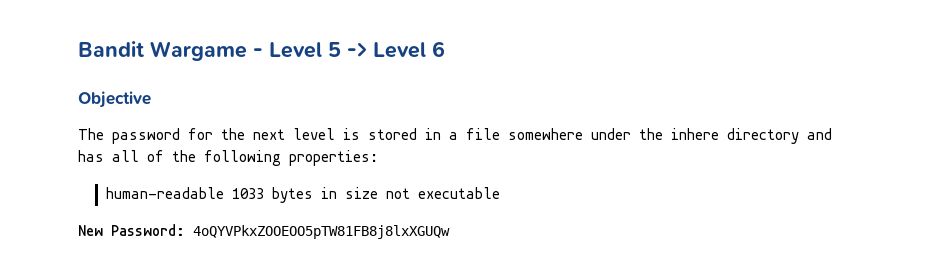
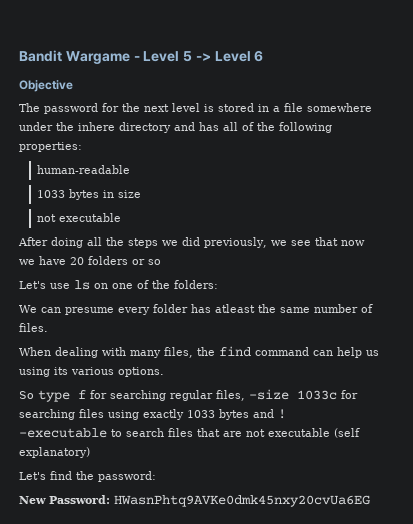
(224, 193) none -> (130, 169) //
[385,187,500,199] not executable -> [36,213,121,222] [18,237,365,248] [19,256,161,265] [19,280,218,290] [19,304,373,315] [19,323,48,332] [19,346,379,358] [19,367,164,377] [19,389,358,402] [19,409,286,420] [19,428,360,438] [19,447,90,458] [19,471,156,482] // not executable // After doing all the steps we did previously, we see that now we have 20 folders or so // Let's use ls on one of the folders: // We can presume every folder has atleast the same number of files. // When dealing with many files, the find command can help us using its various options. // So type f for searching regular files, -size 1033c for searching files using exactly 1033 bytes and ! -executable to search files that are not executable (self explanatory) // Let's find the password:
[193,225,450,239] 4oQYVPkxZOOEOO5pTW81FB8j8lxXGUQw -> [114,495,370,507] HWasnPhtq9AVKe0dmk45nxy20cvUa6EG

